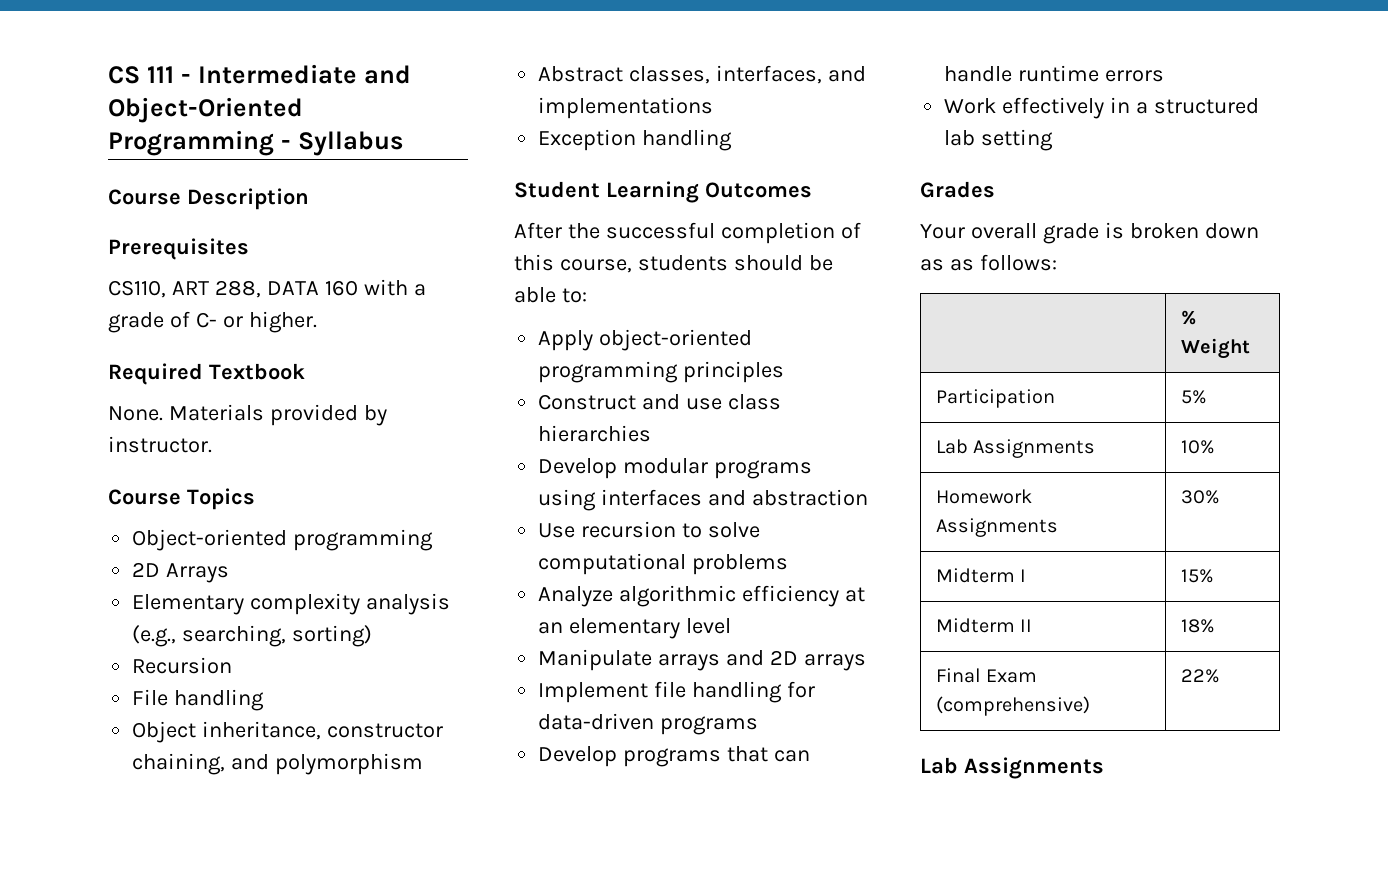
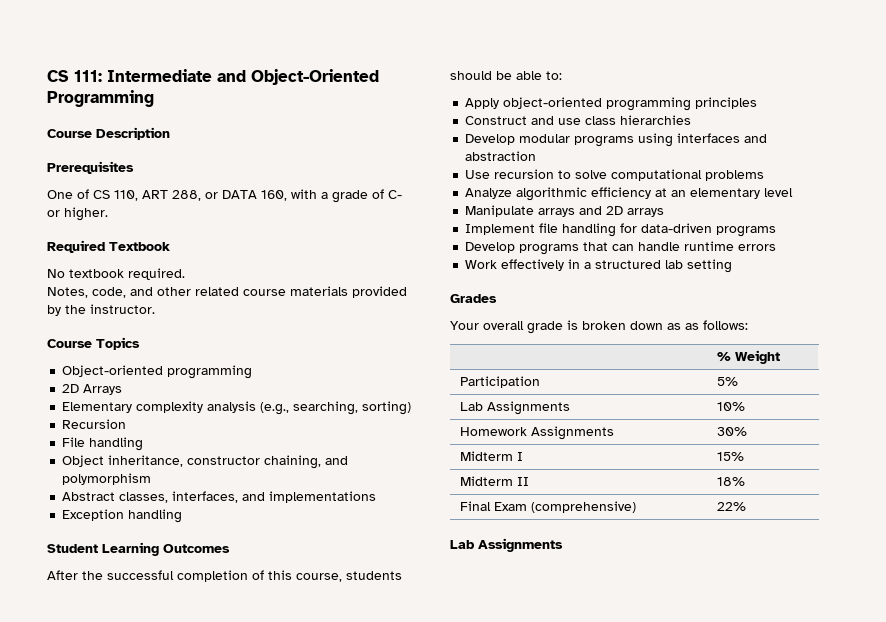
[108,66,191,84] CS 111 - -> [47,70,102,82] CS 111:
[280,131,403,156] - Syllabus -> (154, 98) none
[108,280,358,298] CS110, ART 288, DATA 160 -> [47,189,287,201] One of CS 110, ART 288, or DATA 160,
[108,404,264,421] None. Materials -> [47,268,185,280] [47,286,348,298] No textbook required. // Notes, code, and other related course materials
(387, 415) none -> [65,305,86,314] the

